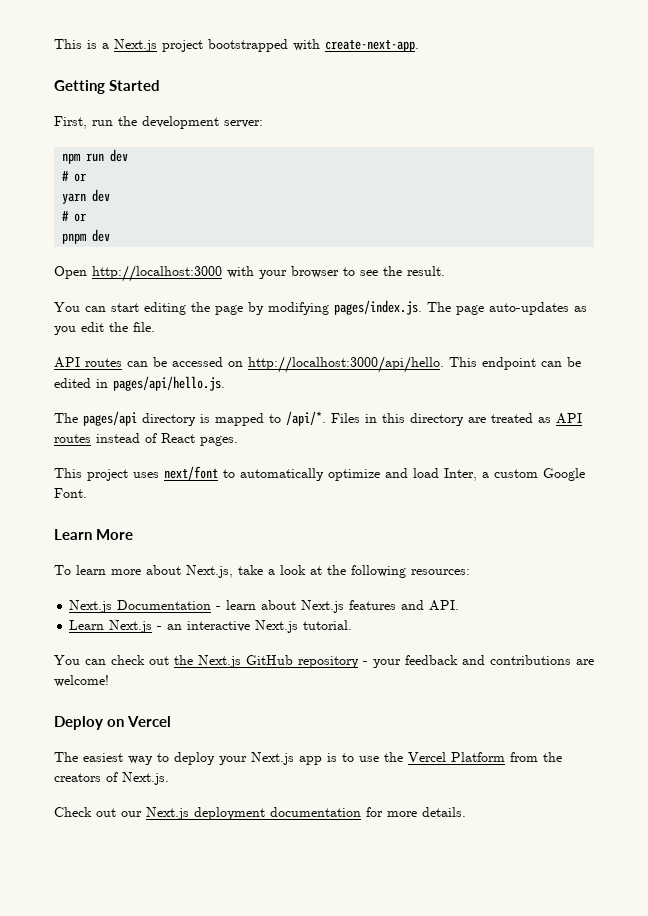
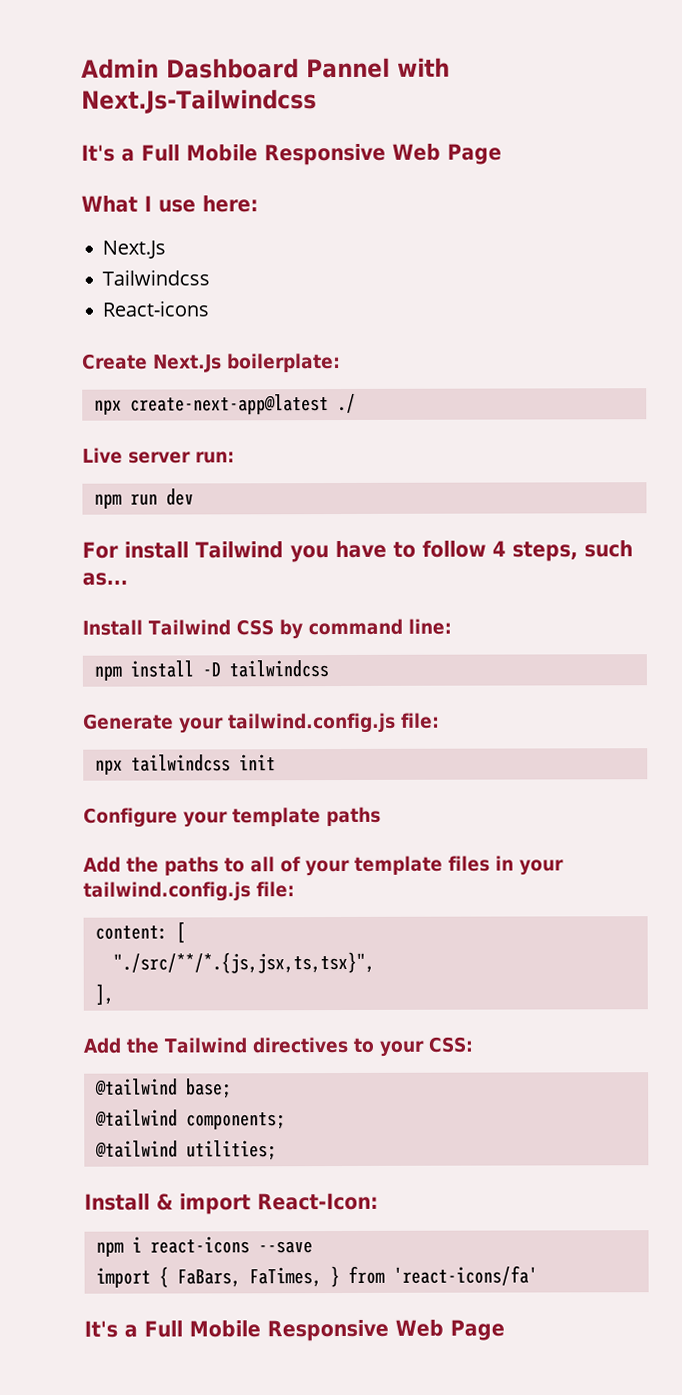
[54,39,419,52] [54,80,161,94] [54,116,263,129] [62,149,129,164] [62,171,87,182] [62,189,111,204] [62,211,87,222] [62,229,111,244] [54,265,445,282] [54,300,587,315] [54,322,155,335] [54,356,581,373] [54,376,225,391] [54,411,582,426] [54,433,238,446] [54,466,585,481] [54,488,87,498] [54,529,134,540] [54,565,470,578] [69,600,460,613] [69,620,353,633] [54,655,594,668] [54,675,109,687] [54,716,172,730] [54,752,562,765] [54,772,169,785] [54,807,466,820] This is a Next.js project bootstrapped with create-next-app. // Getting Started // First, run the development server: // npm run dev // # or // yarn dev // # or // pnpm dev // Open http://localhost:3000 with your browser to see the result. // You can start editing the page by modifying pages/index.js. The page auto-updates as you edit the file. // API routes can be accessed on http://localhost:3000/api/hello. This endpoint can be edited in pages/api/hello.js. // The pages/api directory is mapped to /api/*. Files in this directory are treated as API routes instead of React pages. // This project uses next/font to automatically optimize and load Inter, a custom Google Font. // Learn More // To learn more about Next.js, take a look at the following resources: // Next.js Documentation - learn about Next.js features and API. // Learn Next.js - an interactive Next.js tutorial. // You can check out the Next.js GitHub repository - your feedback and contributions are welcome! // Deploy on Vercel // The easiest way to deploy your Next.js app is to use the Vercel Platform from the creators of Next.js. // Check out our Next.js deployment documentation for more details. -> [81,57,450,79] [81,89,317,114] [81,143,502,166] [81,195,259,213] [102,240,167,259] [102,269,211,286] [102,300,210,317] [82,353,341,373] [93,393,356,415] [82,447,235,464] [93,488,194,509] [82,540,633,563] [82,572,128,586] [82,618,452,640] [93,660,329,681] [83,712,440,734] [94,754,276,775] [83,806,381,828] [83,855,564,877] [83,881,295,902] [94,921,186,944] [112,951,375,974] [94,983,114,1006] [83,1036,473,1057] [94,1078,232,1099] [94,1109,286,1130] [94,1140,277,1161] [84,1192,379,1215] [95,1236,313,1257] [95,1265,538,1288] [84,1319,505,1342] Admin Dashboard Pannel with Next.Js-Tailwindcss // It's a Full Mobile Responsive Web Page // What I use here: // Next.Js // Tailwindcss // React-icons // Create Next.Js boilerplate: // npx create-next-app@latest ./ // Live server run: // npm run dev // For install Tailwind you have to follow 4 steps, such as... // Install Tailwind CSS by command line: // npm install -D tailwindcss // Generate your tailwind.config.js file: // npx tailwindcss init // Configure your template paths // Add the paths to all of your template files in your tailwind.config.js file: // content: [ // "./src/**/*.{js,jsx,ts,tsx}", // ], // Add the Tailwind directives to your CSS: // @tailwind base; // @tailwind components; // @tailwind utilities; // Install & import React-Icon: // npm i react-icons --save // import { FaBars, FaTimes, } from 'react-icons/fa' // It's a Full Mobile Responsive Web Page

